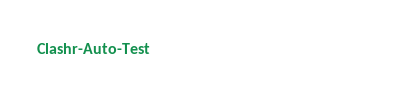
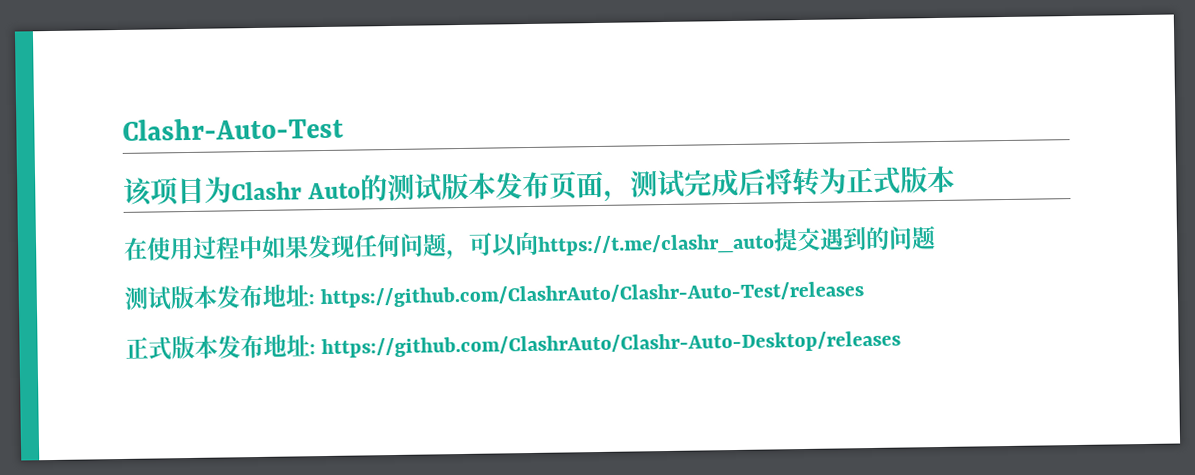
(150, 48) none -> [123,165,956,206] [123,225,936,261] [124,281,865,311] [125,330,902,361] // 该项目为Clashr Auto的测试版本发布页面，测试完成后将转为正式版本 // 在使用过程中如果发现任何问题，可以向https://t.me/clashr_auto提交遇到的问题 // 测试版本发布地址: https://github.com/ClashrAuto/Clashr-Auto-Test/releases // 正式版本发布地址: https://github.com/ClashrAuto/Clashr-Auto-Desktop/releases

